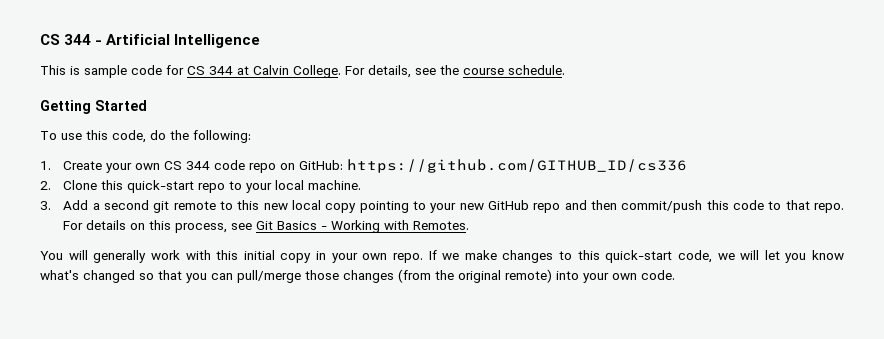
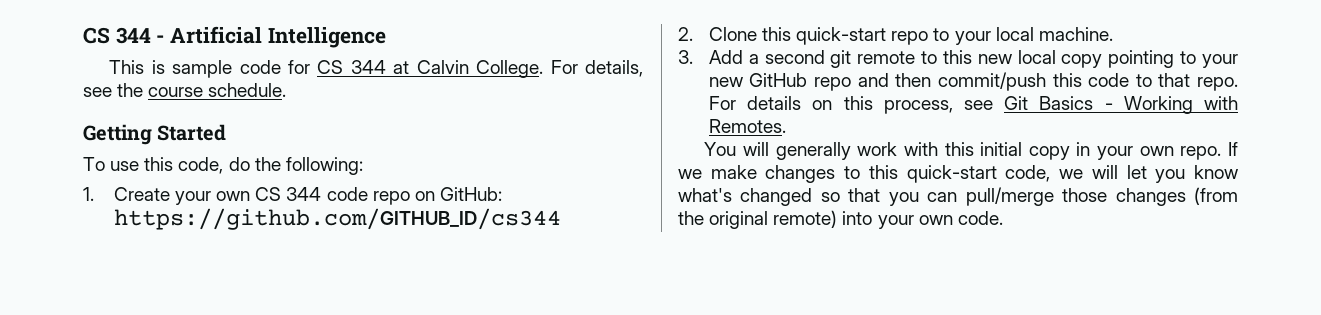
[347,159,688,173] https://github.com/GITHUB_ID/cs336 -> [113,208,561,230] https://github.com/GITHUB_ID/cs344

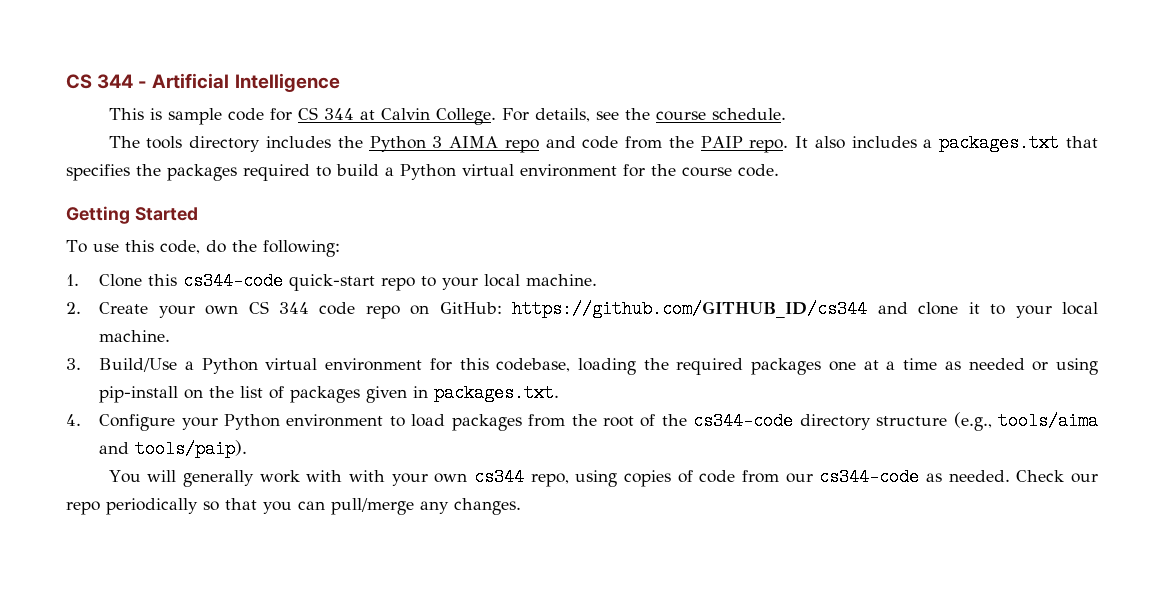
(287, 90) none -> [108,134,1098,153] [66,164,779,181] // The tools directory includes the Python 3 AIMA repo and code from the PAIP repo. It also includes a packages.txt that specifies the packages required to build a Python virtual environment for the course code.
(94, 194) none -> [99,272,598,291] [66,302,81,314] Clone this cs344-code quick-start repo to your local machine. // 2.
[678,27,929,45] // 2. Clone this quick-start repo -> [877,302,980,315] and clone it
[708,50,1238,68] [708,72,1238,91] [708,96,1238,114] [708,119,786,133] Add a second git remote to this new local copy pointing to your new GitHub repo and then commit/push this code to that repo. For details on this process, see Git Basics - Working with Remotes. -> [99,358,1098,375] [99,384,560,403] [66,412,1098,431] [99,440,248,458] Build/Use a Python virtual environment for this codebase, loading the required packages one at a time as needed or using pip-install on the list of packages given in packages.txt. // 4. Configure your Python environment to load packages from the root of the cs344-code directory structure (e.g., tools/aima and tools/paip).
[944,142,1238,160] [678,165,1238,183] [678,188,813,206] this initial copy in your own repo. If we make changes to this quick-start code, we will let you know what's changed -> [348,468,1098,487] [66,498,198,515] with your own cs344 repo, using copies of code from our cs344-code as needed. Check our repo periodically
[1062,187,1238,206] [678,210,1003,229] those changes (from the original remote) into your own code. -> [420,498,521,515] any changes.

